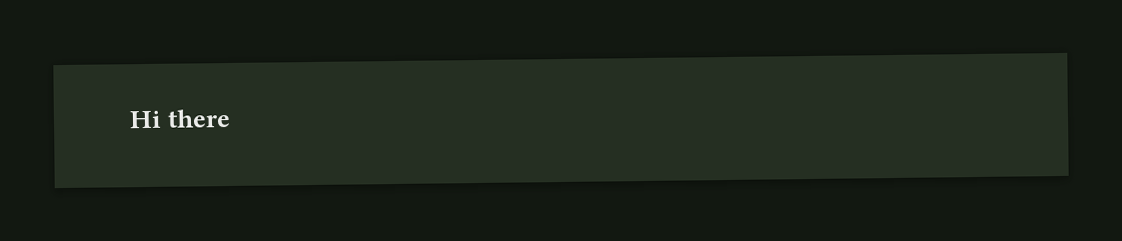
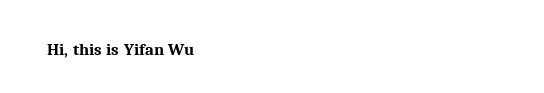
[129,108,232,129] Hi there -> [47,43,195,58] Hi, this is Yifan Wu

